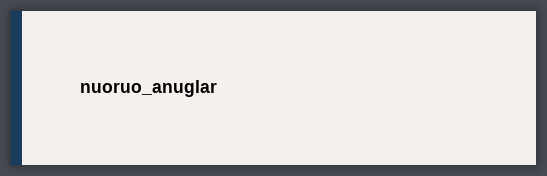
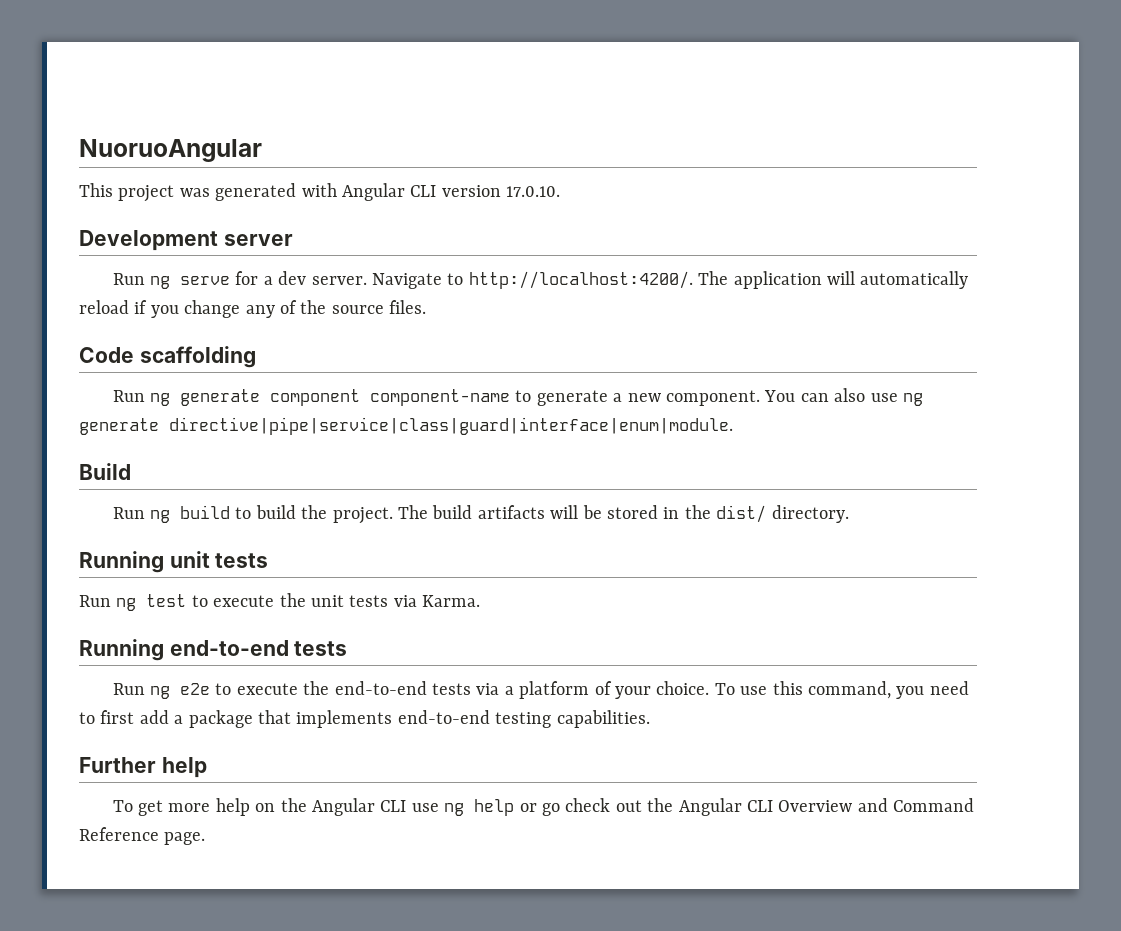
[80,80,217,97] nuoruo_anuglar -> [79,139,262,162] [79,183,561,202] [79,230,293,251] [112,271,969,289] [79,300,427,318] [79,346,256,368] [112,388,923,406] [79,417,733,435] [79,463,131,480] [112,505,849,524] [79,551,269,573] [79,593,481,611] [79,639,348,661] [112,681,969,699] [79,710,650,728] [79,757,207,778] [112,798,975,816] [79,827,206,845] NuoruoAngular // This project was generated with Angular CLI version 17.0.10. // Development server // Run ng serve for a dev server. Navigate to http://localhost:4200/. The application will automatically reload if you change any of the source files. // Code scaffolding // Run ng generate component component-name to generate a new component. You can also use ng generate directive|pipe|service|class|guard|interface|enum|module. // Build // Run ng build to build the project. The build artifacts will be stored in the dist/ directory. // Running unit tests // Run ng test to execute the unit tests via Karma. // Running end-to-end tests // Run ng e2e to execute the end-to-end tests via a platform of your choice. To use this command, you need to first add a package that implements end-to-end testing capabilities. // Further help // To get more help on the Angular CLI use ng help or go check out the Angular CLI Overview and Command Reference page.

